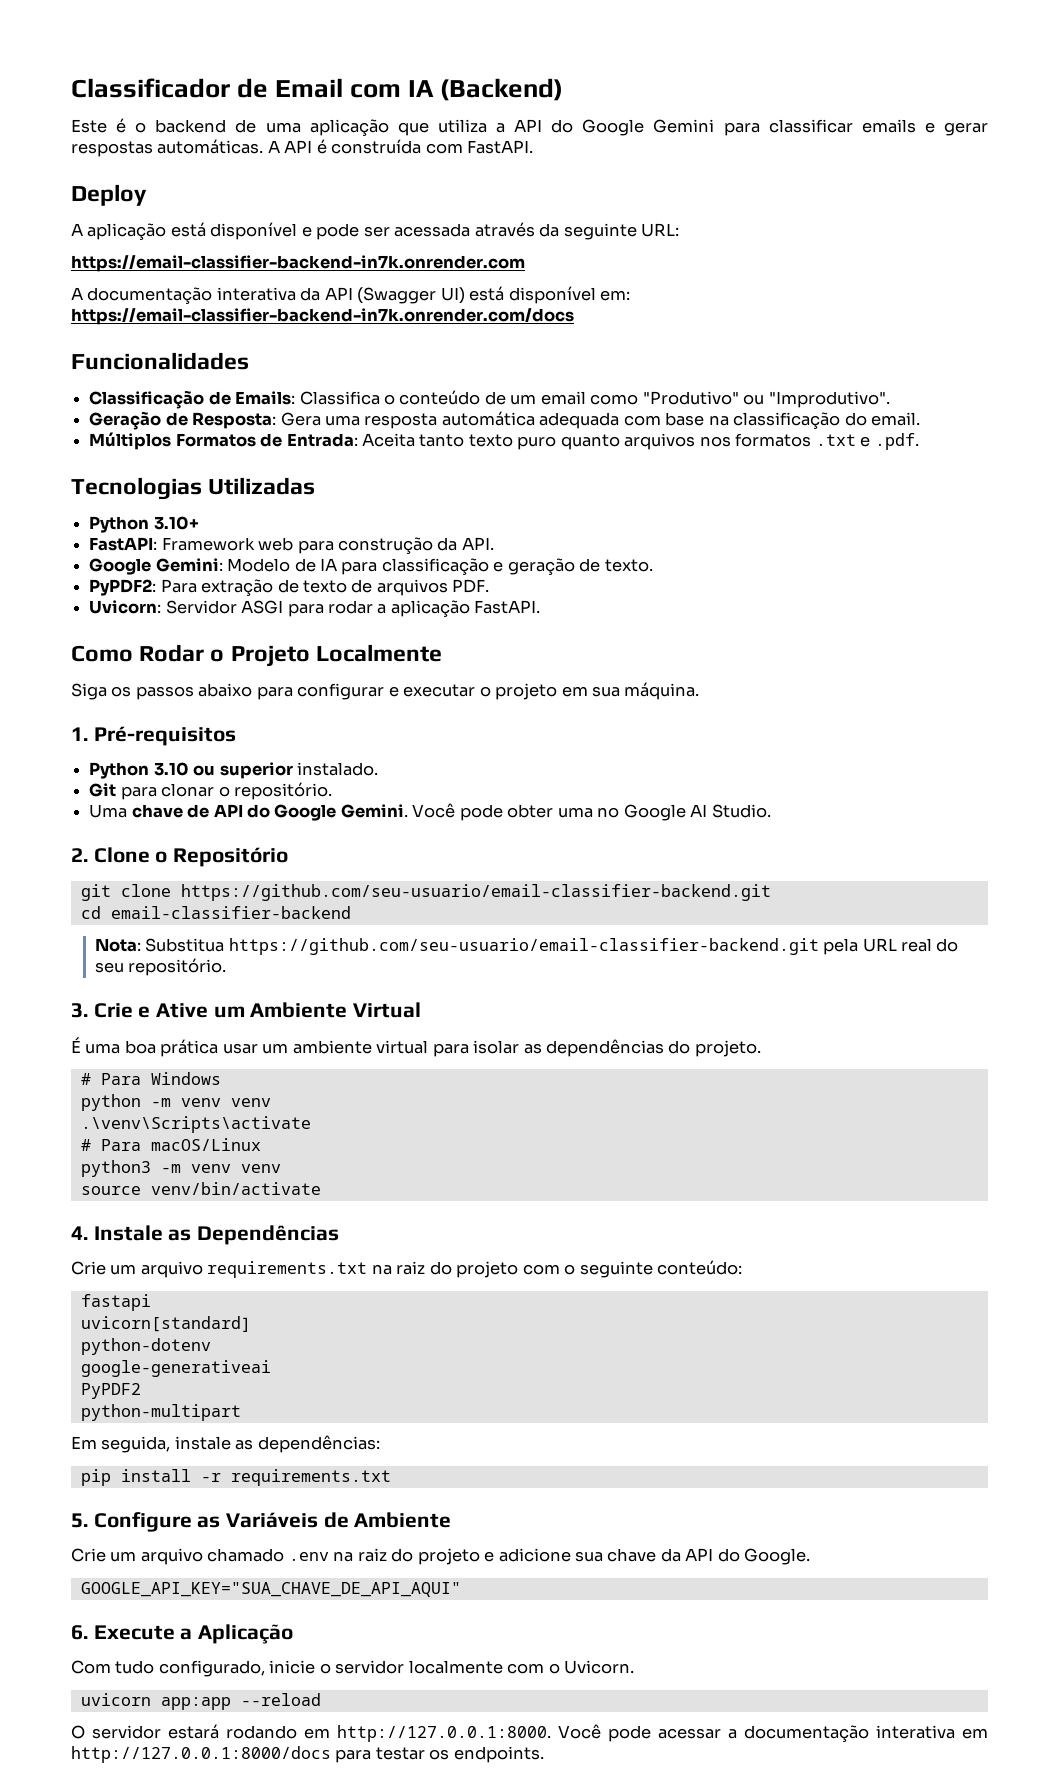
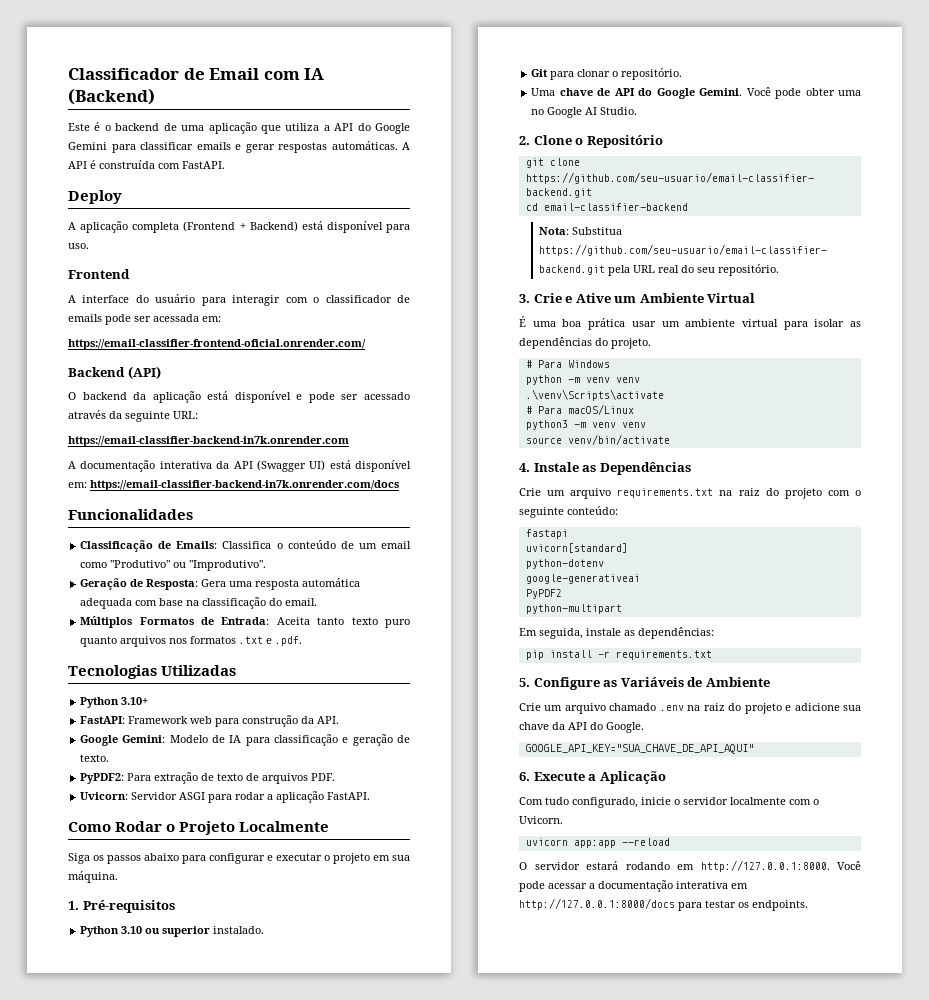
(167, 231) none -> [132,221,410,233] [68,243,89,249] [68,269,130,279] [68,294,411,306] [68,314,221,325] [68,339,366,350] [68,366,161,379] [68,391,201,403] completa (Frontend + Backend) está disponível para uso. // Frontend // A interface do usuário para interagir com o classificador de emails pode ser acessada em: // https://email-classifier-frontend-oficial.onrender.com/ // Backend (API) // O backend da aplicação
[394,223,471,237] acessada -> [363,392,410,400] acessado

